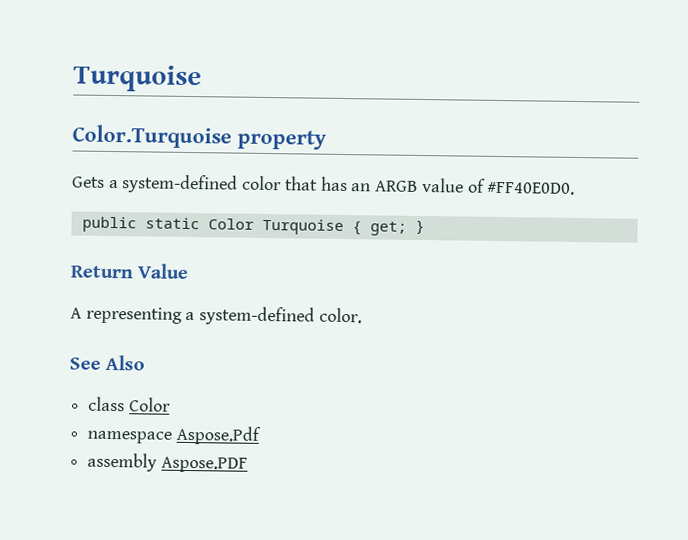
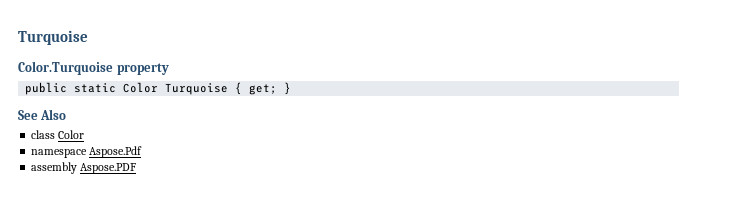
[72,174,576,195] // Gets a system-defined color that has an ARGB value of #FF40E0D0. -> (169, 69) none
[70,263,190,279] [70,306,362,326] // Return Value // A representing a system-defined color. -> (292, 88) none

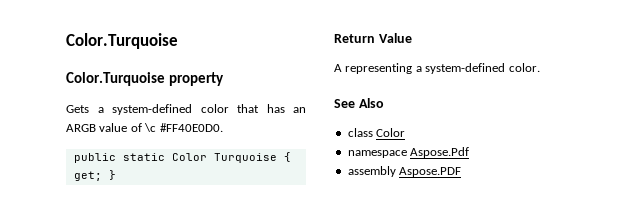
[18,30,88,45] Turquoise -> [66,33,178,49] Color.Turquoise
(169, 69) none -> [66,104,306,115] [66,123,223,132] // Gets a system-defined color that has an ARGB value of \c #FF40E0D0.
(292, 88) none -> [334,33,412,43] [334,63,540,74] // Return Value // A representing a system-defined color.

